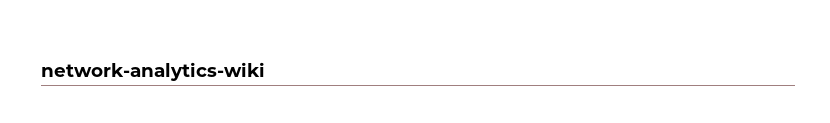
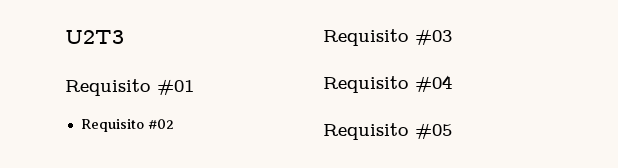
[41,62,265,81] network-analytics-wiki -> [65,30,124,44] [65,79,194,96] [80,119,174,132] [323,29,452,46] [323,75,452,93] [323,123,452,140] U2T3 // Requisito #01 // Requisito #02 // Requisito #03 // Requisito #04 // Requisito #05

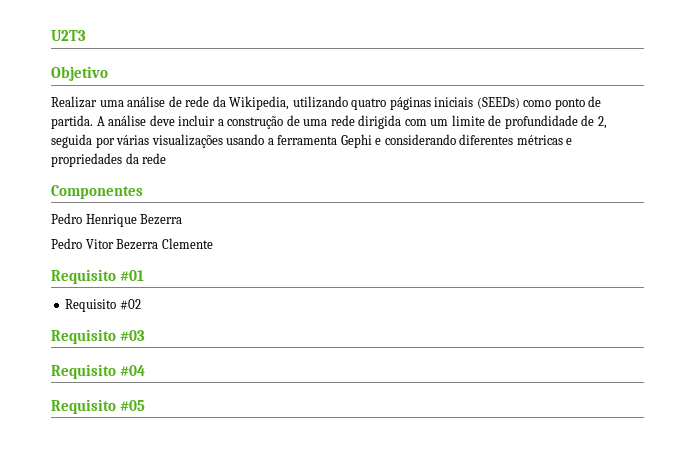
(124, 37) none -> [51,66,108,81] [51,96,602,110] [51,115,607,129] [51,134,573,148] [51,153,167,167] [51,185,143,199] [51,213,183,227] [51,238,213,250] // Objetivo // Realizar uma análise de rede da Wikipedia, utilizando quatro páginas iniciais (SEEDs) como ponto de partida. A análise deve incluir a construção de uma rede dirigida com um limite de profundidade de 2, seguida por várias visualizações usando a ferramenta Gephi e considerando diferentes métricas e propriedades da rede // Componentes // Pedro Henrique Bezerra // Pedro Vitor Bezerra Clemente

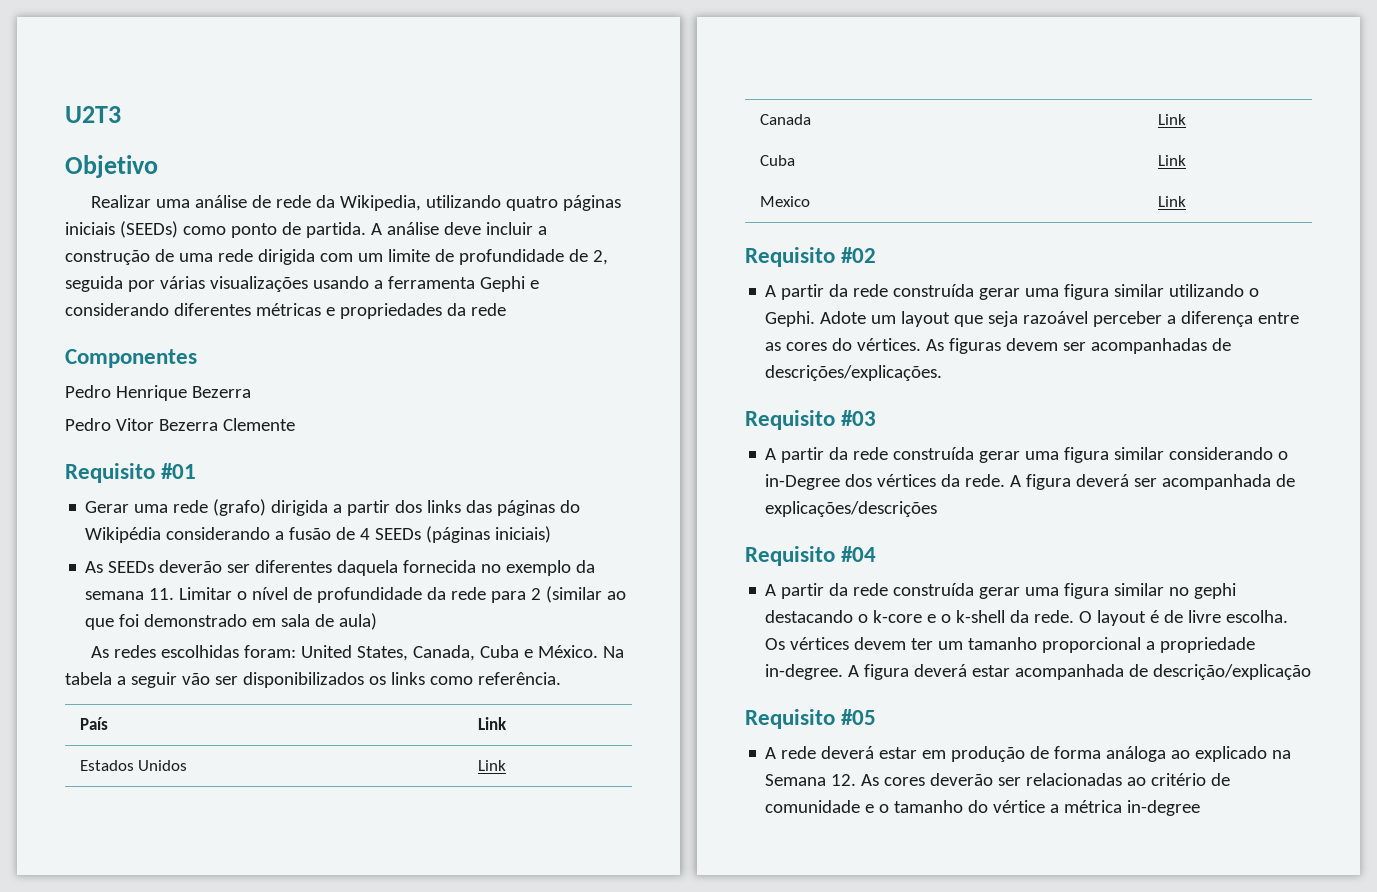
[65,299,141,312] [51,329,145,344] [51,364,145,379] [51,399,145,414] Requisito #02 // Requisito #03 // Requisito #04 // Requisito #05 -> [85,499,581,516] [85,526,552,543] [85,560,596,576] [85,586,627,603] [85,613,378,630] [91,645,625,661] [65,672,561,688] [79,717,108,730] [477,717,507,730] [79,760,188,771] [477,760,506,771] [759,114,811,125] [1157,114,1186,125] [759,155,795,166] [1157,155,1186,166] [759,196,810,207] [1157,196,1186,207] [745,247,877,267] [765,284,1260,300] [765,311,1300,327] [765,338,1232,354] [765,365,943,381] [745,410,877,430] [765,447,1289,463] [765,474,1296,490] [765,501,938,517] [745,546,877,566] [765,583,1237,599] [765,610,1289,626] [765,637,1256,653] [765,664,1312,680] [745,709,877,729] [765,746,1292,762] [765,773,1231,786] [765,800,1201,816] Gerar uma rede (grafo) dirigida a partir dos links das páginas do Wikipédia considerando a fusão de 4 SEEDs (páginas iniciais) // As SEEDs deverão ser diferentes daquela fornecida no exemplo da semana 11. Limitar o nível de profundidade da rede para 2 (similar ao que foi demonstrado em sala de aula) // As redes escolhidas foram: United States, Canada, Cuba e México. Na tabela a seguir vão ser disponibilizados os links como referência. // País | Link // Estados Unidos | Link // Canada | Link // Cuba | Link // Mexico | Link // Requisito #02 // A partir da rede construída gerar uma figura similar utilizando o Gephi. Adote um layout que seja razoável perceber a diferença entre as cores do vértices. As figuras devem ser acompanhadas de descrições/explicações. // Requisito #03 // A partir da rede construída gerar uma figura similar considerando o in-Degree dos vértices da rede. A figura deverá ser acompanhada de explicações/descrições // Requisito #04 // A partir da rede construída gerar uma figura similar no gephi destacando o k-core e o k-shell da rede. O layout é de livre escolha. Os vértices devem ter um tamanho proporcional a propriedade in-degree. A figura deverá estar acompanhada de descrição/explicação // Requisito #05 // A rede deverá estar em produção de forma análoga ao explicado na Semana 12. As cores deverão ser relacionadas ao critério de comunidade e o tamanho do vértice a métrica in-degree

